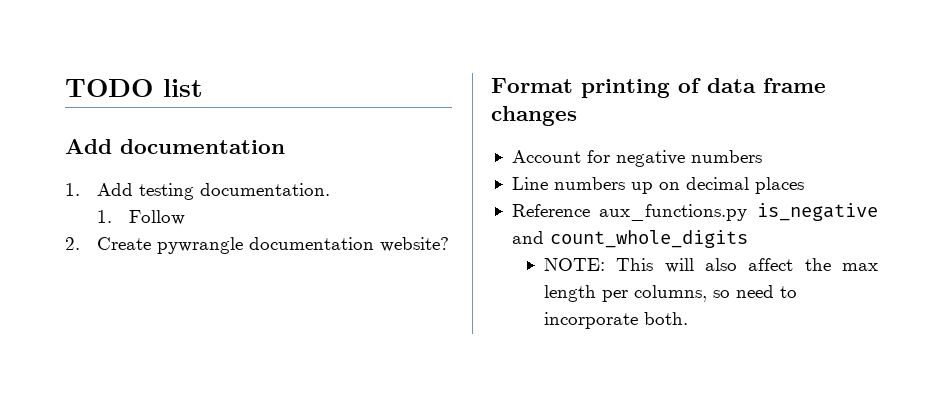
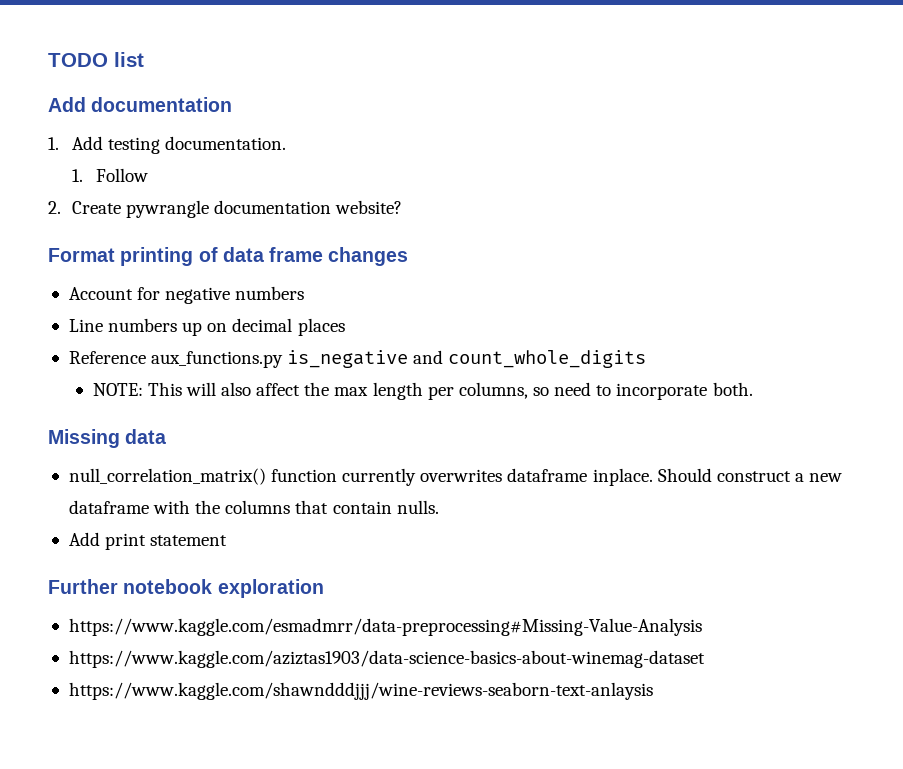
(688, 318) none -> [48,429,167,448] [68,468,843,486] [68,500,439,514] [68,532,228,550] [48,579,324,598] [68,618,702,636] [68,650,705,668] [68,682,653,700] // Missing data // null_correlation_matrix() function currently overwrites dataframe inplace. Should construct a new dataframe with the columns that contain nulls. // Add print statement // Further notebook exploration // https://www.kaggle.com/esmadmrr/data-preprocessing#Missing-Value-Analysis // https://www.kaggle.com/aziztas1903/data-science-basics-about-winemag-dataset // https://www.kaggle.com/shawndddjjj/wine-reviews-seaborn-text-anlaysis

